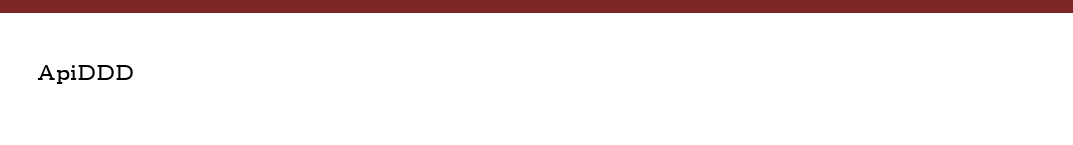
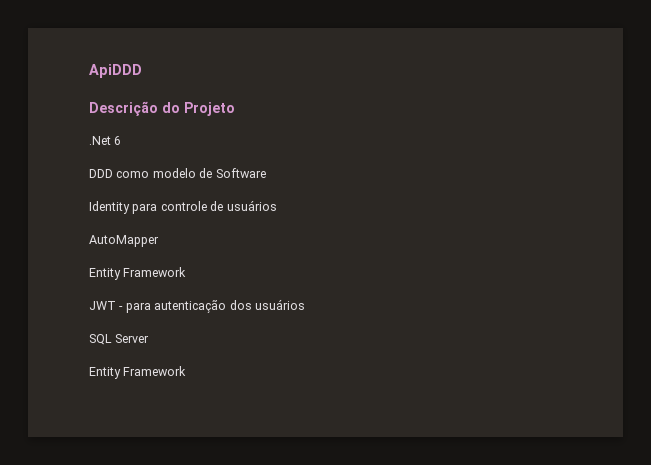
(134, 74) none -> [89,101,235,116] [89,136,122,145] [89,168,266,178] [89,200,277,214] [89,235,159,247] [89,267,187,280] [89,299,305,313] [89,334,150,345] [89,366,187,379] // Descrição do Projeto // .Net 6 // DDD como modelo de Software // Identity para controle de usuários // AutoMapper // Entity Framework // JWT - para autenticação dos usuários // SQL Server // Entity Framework

